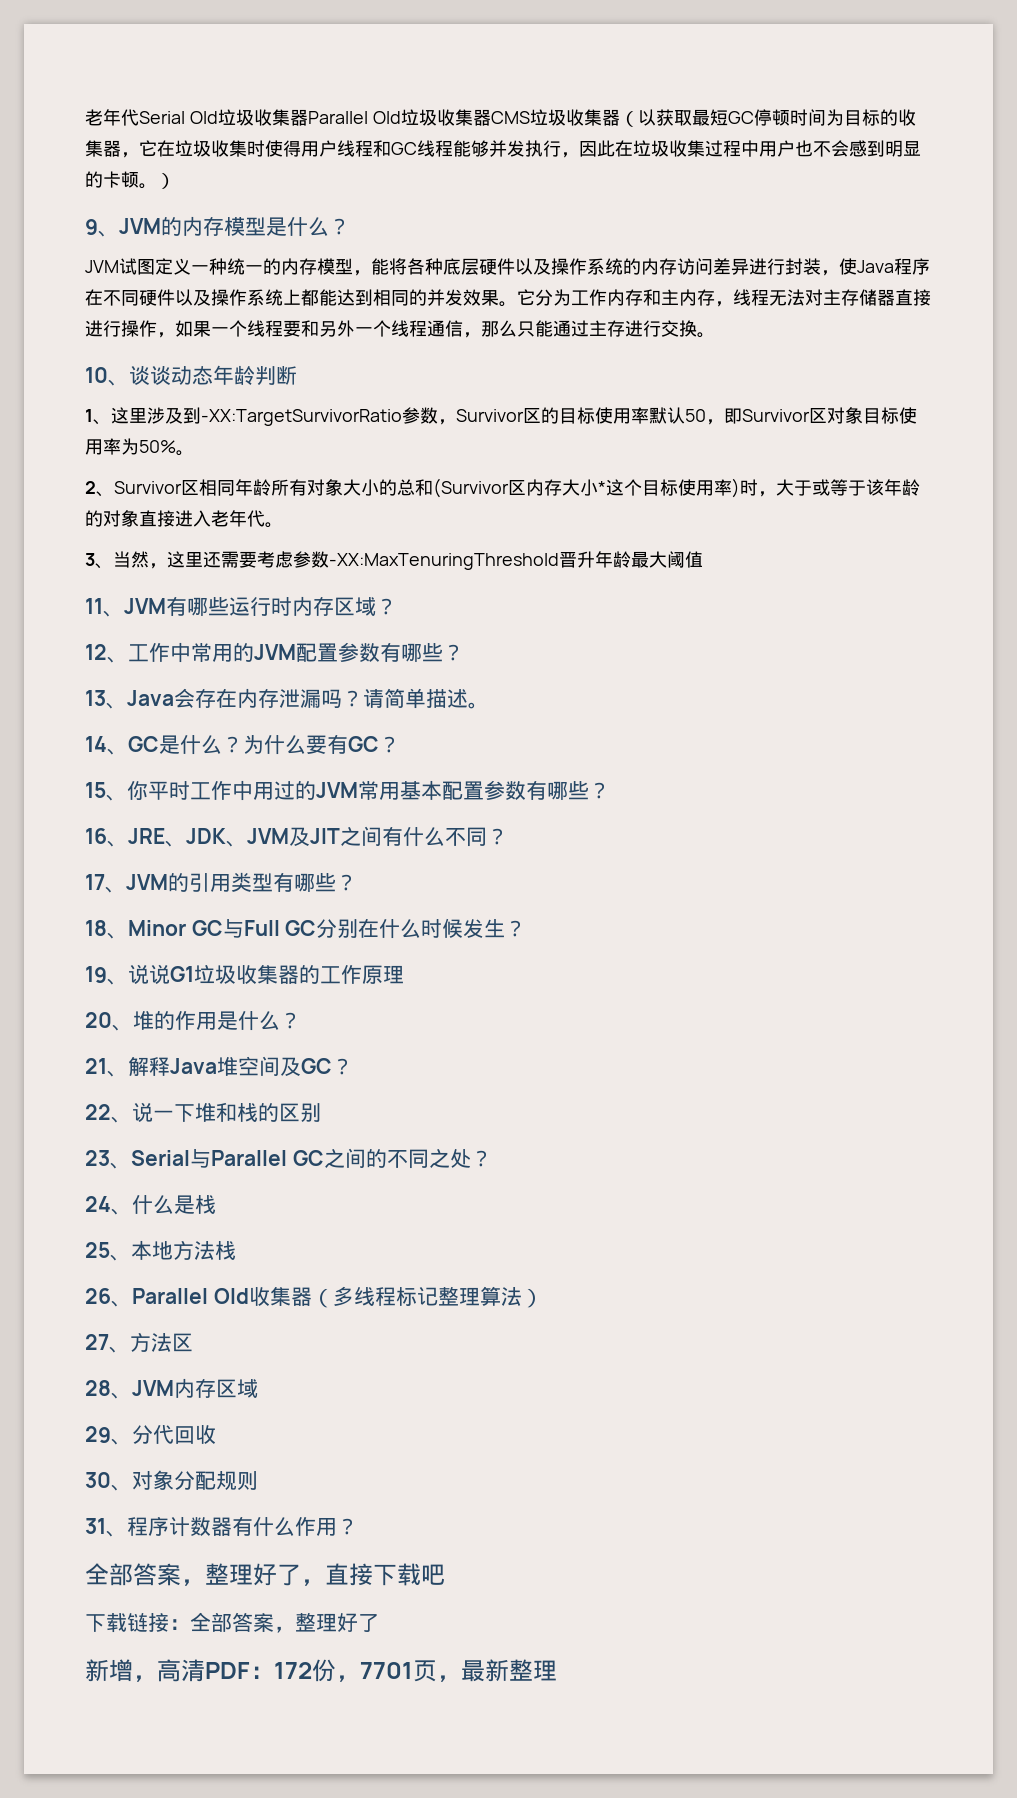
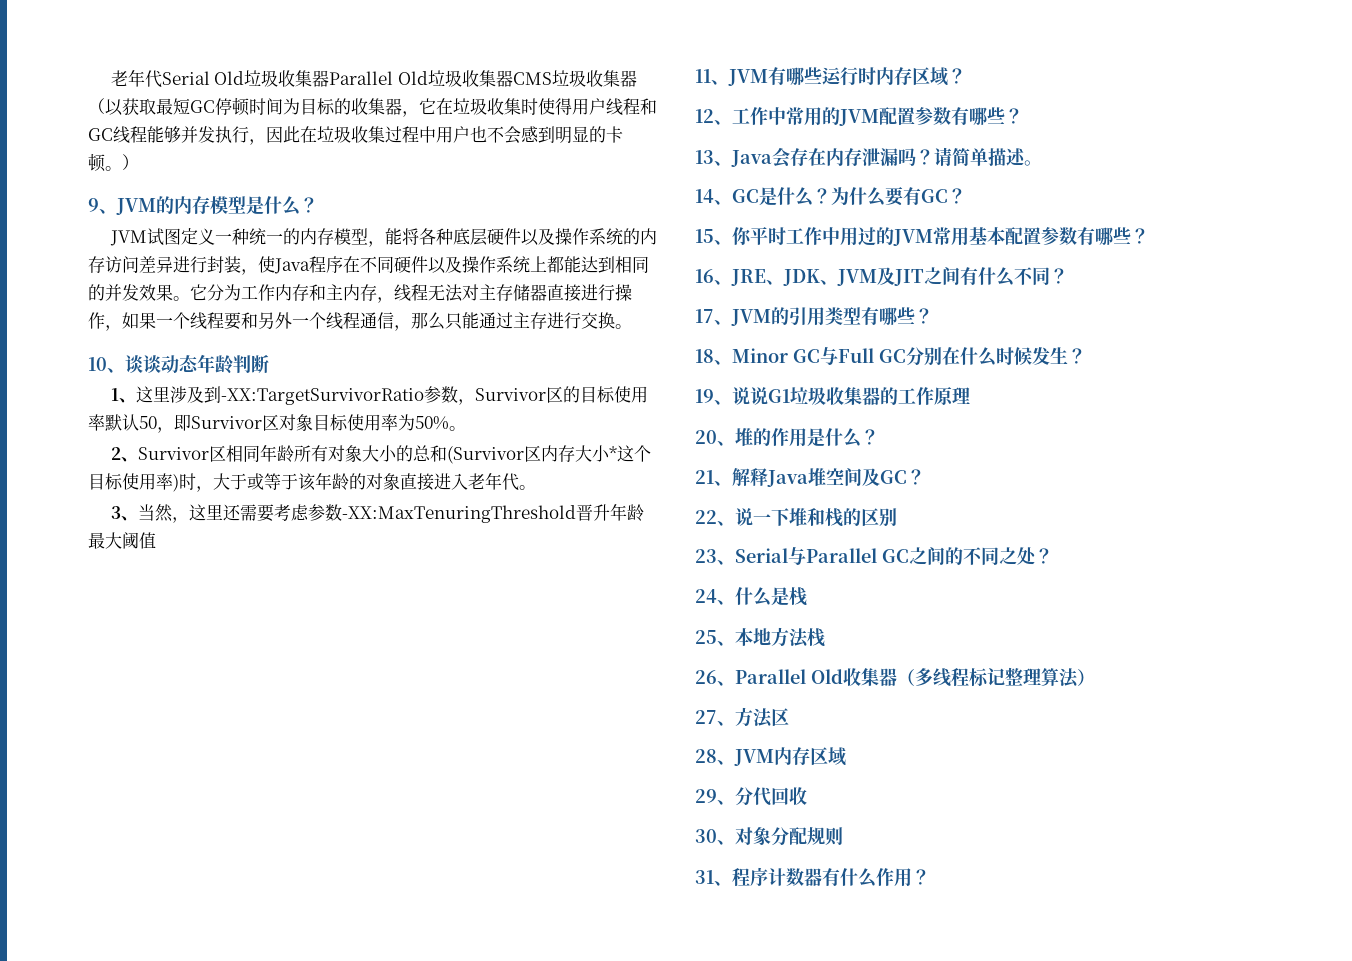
[85,1563,445,1586] [85,1612,379,1633] [85,1659,557,1682] // 全部答案，整理好了，直接下载吧 // 下载链接：全部答案，整理好了 // 新增，高清PDF：172份，7701页，最新整理 -> (930, 877) none

